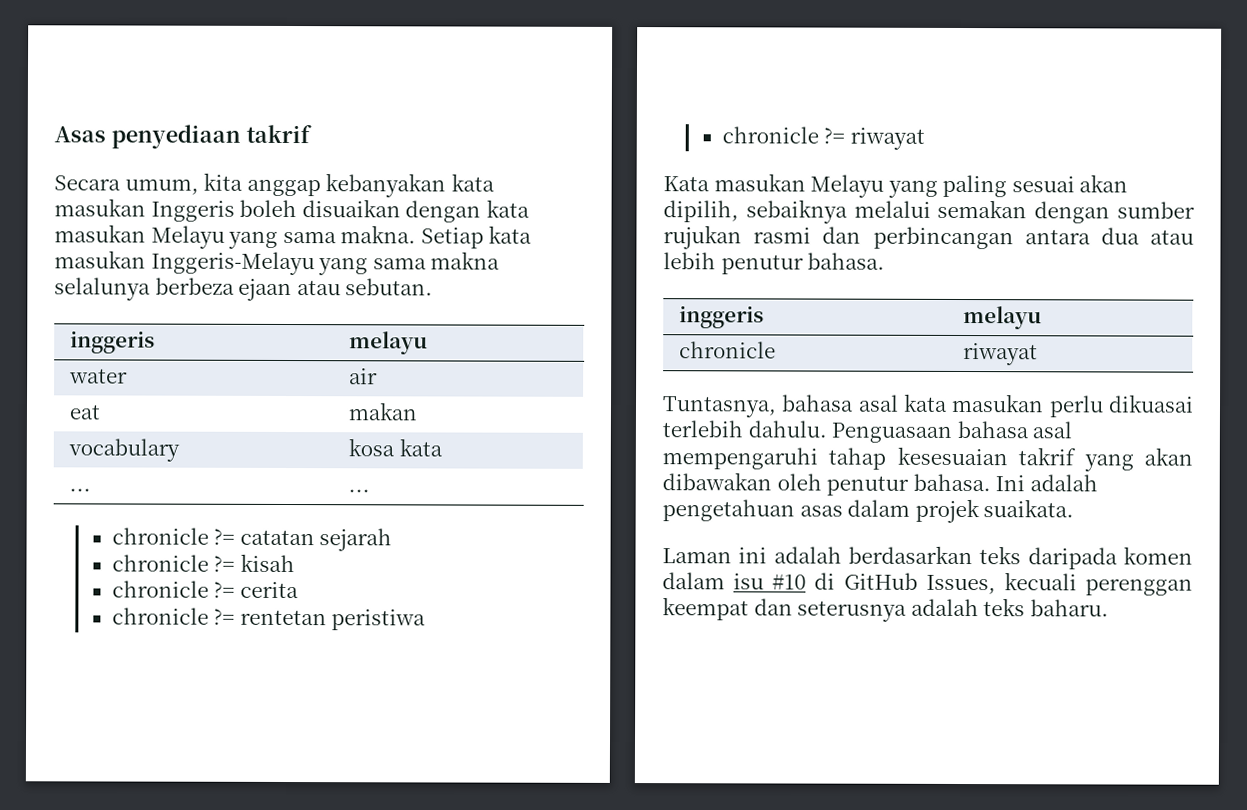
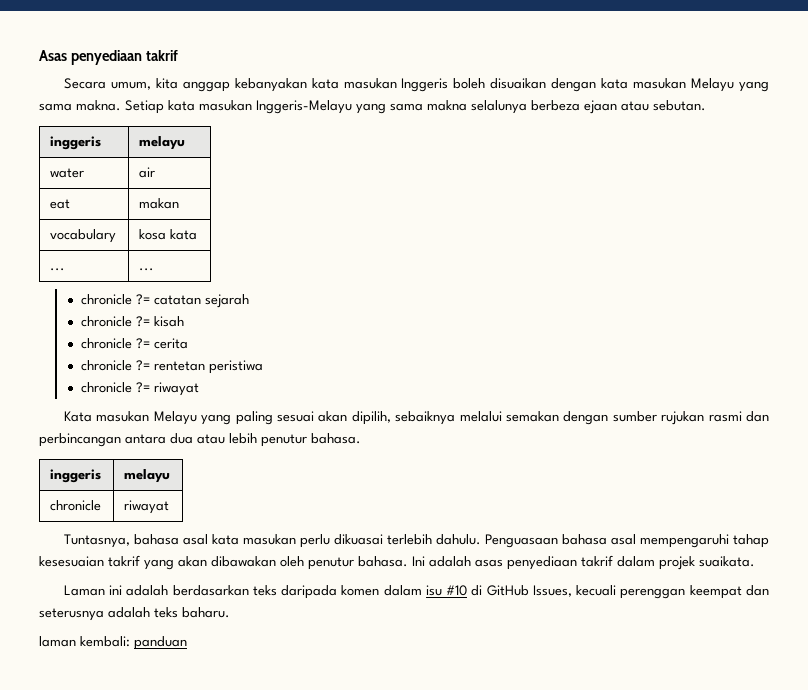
[662,499,843,522] pengetahuan asas -> [475,555,613,570] asas penyediaan takrif
(1109, 608) none -> [39,636,187,650] // laman kembali: panduan

